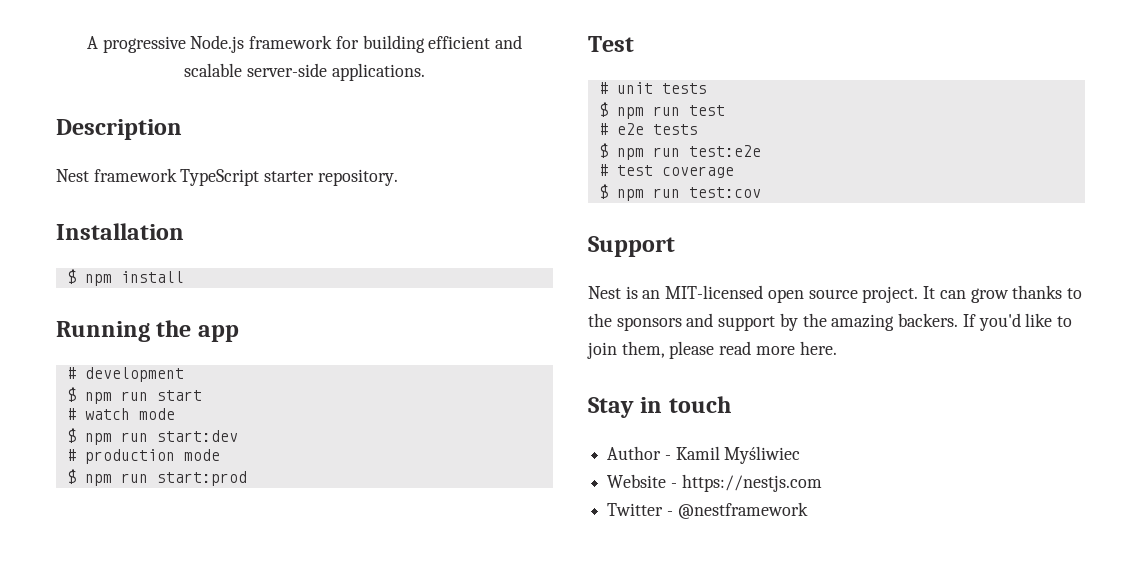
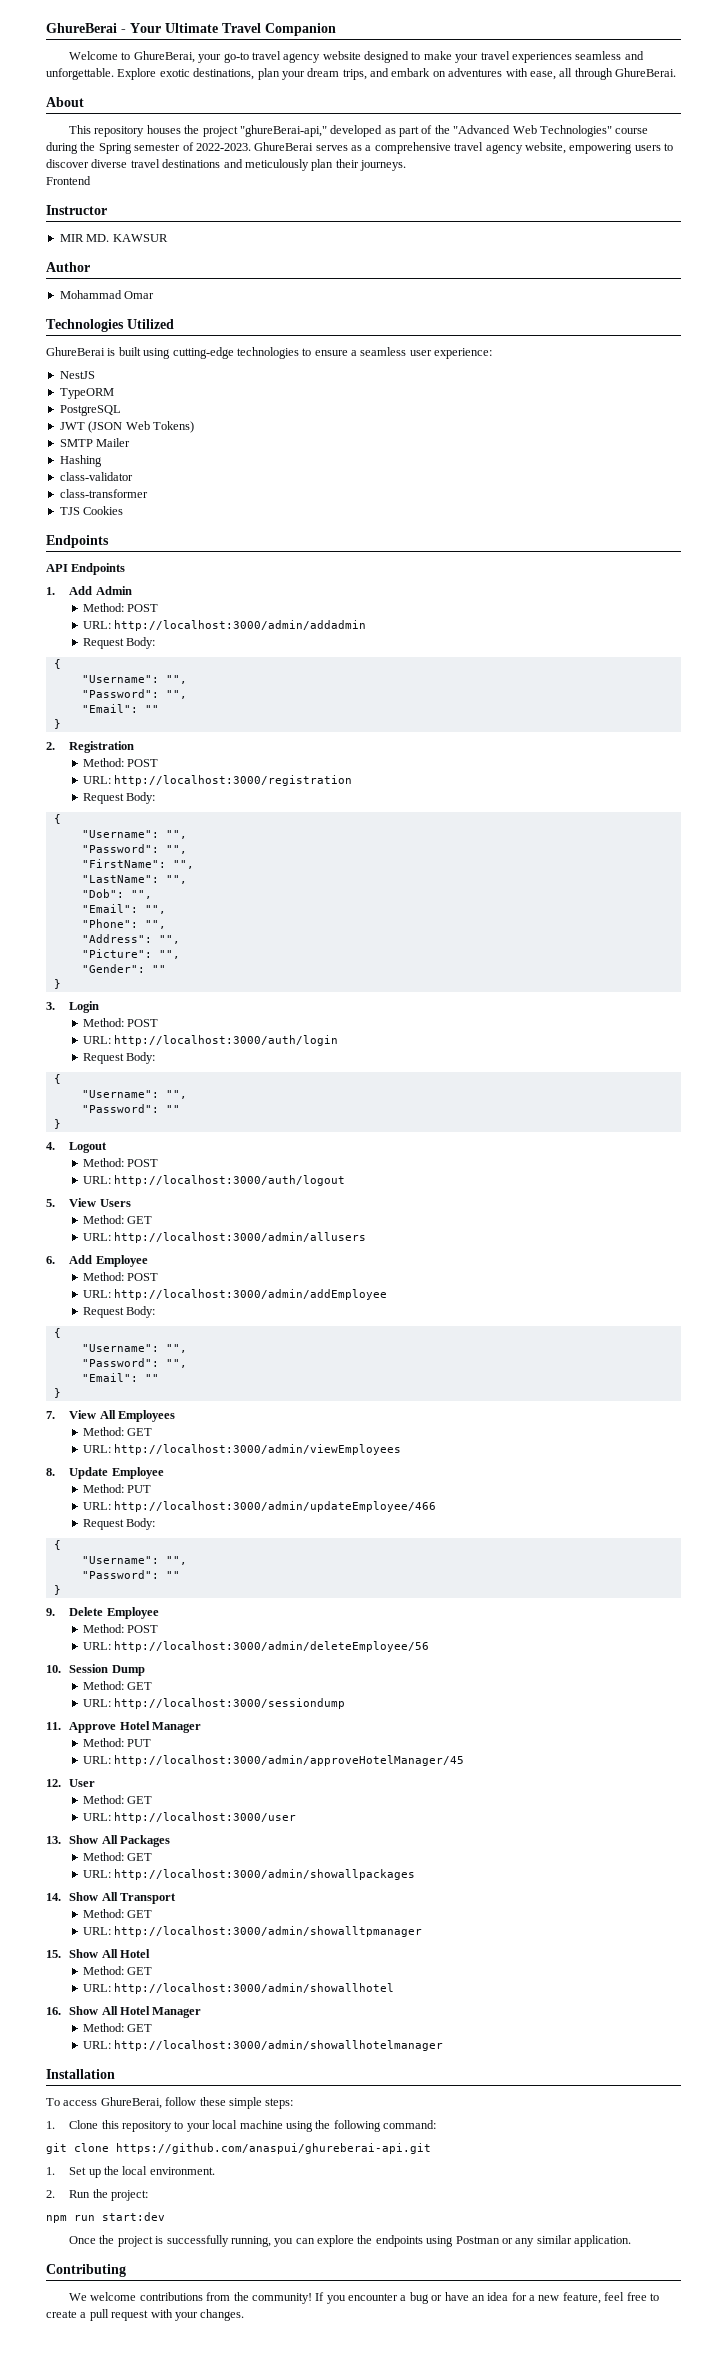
[86,35,523,53] [184,63,425,81] [56,119,182,140] [56,168,398,186] [56,223,184,240] [66,269,184,286] [56,320,239,342] [66,367,184,382] [66,387,202,404] [66,408,175,420] [66,428,238,445] [66,449,220,464] [66,469,247,486] [588,36,634,52] [598,82,707,94] [598,102,725,119] [598,123,698,135] [598,143,761,160] [598,164,734,178] [598,184,761,201] [588,236,675,257] [588,285,1082,303] [588,313,1072,331] [587,341,837,359] [588,396,731,418] [607,446,801,464] [607,474,822,492] [607,502,808,519] A progressive Node.js framework for building efficient and scalable server-side applications. // Description // Nest framework TypeScript starter repository. // Installation // $ npm install // Running the app // # development // $ npm run start // # watch mode // $ npm run start:dev // # production mode // $ npm run start:prod // Test // # unit tests // $ npm run test // # e2e tests // $ npm run test:e2e // # test coverage // $ npm run test:cov // Support // Nest is an MIT-licensed open source project. It can grow thanks to the sponsors and support by the amazing backers. If you'd like to join them, please read more here. // Stay in touch // Author - Kamil Myśliwiec // Website - https://nestjs.com // Twitter - @nestframework -> [46,23,336,36] [69,51,644,63] [46,68,676,80] [46,97,84,107] [69,125,649,137] [46,142,673,154] [46,159,406,171] [46,176,91,185] [46,205,107,215] [59,234,168,242] [46,262,90,272] [59,290,155,299] [46,319,174,332] [46,347,493,359] [59,371,95,379] [59,388,114,399] [59,405,121,416] [59,421,194,433] [59,438,131,447] [59,455,102,467] [59,472,133,481] [59,489,148,498] [59,506,124,515] [46,535,109,548] [46,563,126,575] [46,586,132,595] [82,603,159,612] [82,620,367,631] [82,637,156,649] [53,659,61,669] [81,675,187,684] [81,689,187,699] [81,704,159,713] [53,719,61,729] [46,741,135,753] [82,758,159,767] [82,775,353,786] [82,792,156,804] [53,814,61,824] [81,830,187,839] [81,844,187,854] [81,859,194,869] [81,875,187,884] [81,889,152,899] [81,904,166,914] [81,919,166,929] [81,934,180,944] [81,949,180,959] [81,964,166,973] [53,979,61,989] [46,1001,100,1013] [82,1018,159,1027] [82,1035,339,1046] [82,1052,156,1064] [53,1074,61,1084] [81,1090,187,1099] [81,1104,180,1113] [53,1119,61,1129] [46,1142,108,1153] [82,1158,159,1167] [82,1175,346,1186] [46,1198,131,1207] [82,1215,153,1224] [82,1232,367,1243] [46,1255,148,1267] [82,1272,159,1281] [82,1289,388,1300] [82,1306,156,1318] [53,1328,61,1338] [81,1344,187,1353] [81,1358,187,1368] [81,1373,159,1382] [53,1388,61,1398] [46,1410,175,1422] [82,1427,153,1436] [82,1444,402,1455] [46,1467,164,1479] [82,1484,152,1493] [82,1501,437,1512] [82,1518,156,1530] [53,1540,61,1550] [81,1556,187,1565] [81,1570,180,1579] [53,1585,61,1595] [46,1607,159,1619] [82,1624,159,1633] [82,1641,430,1652] [46,1664,145,1676] [82,1681,153,1690] [82,1698,346,1709] [46,1721,201,1733] [82,1738,152,1747] [82,1755,465,1766] [46,1779,96,1787] [82,1795,153,1804] [82,1812,297,1823] [46,1835,170,1847] [82,1852,153,1861] [82,1869,416,1880] [46,1892,176,1904] [82,1909,153,1918] [82,1926,423,1937] [46,1949,150,1958] [82,1966,153,1975] [82,1983,395,1994] [46,2006,202,2018] [82,2023,153,2032] [82,2040,444,2051] [46,2069,115,2079] [46,2097,294,2109] [46,2120,436,2132] [46,2143,431,2154] [46,2166,215,2178] [46,2189,148,2201] [46,2212,165,2223] [69,2235,632,2247] [46,2264,126,2277] [69,2292,659,2304] [46,2309,245,2321] GhureBerai - Your Ultimate Travel Companion // Welcome to GhureBerai, your go-to travel agency website designed to make your travel experiences seamless and unforgettable. Explore exotic destinations, plan your dream trips, and embark on adventures with ease, all through GhureBerai. // About // This repository houses the project "ghureBerai-api," developed as part of the "Advanced Web Technologies" course during the Spring semester of 2022-2023. GhureBerai serves as a comprehensive travel agency website, empowering users to discover diverse travel destinations and meticulously plan their journeys. // Frontend // Instructor // MIR MD. KAWSUR // Author // Mohammad Omar // Technologies Utilized // GhureBerai is built using cutting-edge technologies to ensure a seamless user experience: // NestJS // TypeORM // PostgreSQL // JWT (JSON Web Tokens) // SMTP Mailer // Hashing // class-validator // class-transformer // TJS Cookies // Endpoints // API Endpoints // 1. Add Admin // Method: POST // URL: http://localhost:3000/admin/addadmin // Request Body: // { // "Username": "", // "Password": "", // "Email": "" // } // 2. Registration // Method: POST // URL: http://localhost:3000/registration // Request Body: // { // "Username": "", // "Password": "", // "FirstName": "", // "LastName": "", // "Dob": "", // "Email": "", // "Phone": "", // "Address": "", // "Picture": "", // "Gender": "" // } // 3. Login // Method: POST // URL: http://localhost:3000/auth/login // Request Body: // { // "Username": "", // "Password": "" // } // 4. Logout // Method: POST // URL: http://localhost:3000/auth/logout // 5. View Users // Method: GET // URL: http://localhost:3000/admin/allusers // 6. Add Employee // Method: POST // URL: http://localhost:3000/admin/addEmployee // Request Body: // { // "Username": "", // "Password": "", // "Email": "" // } // 7. View All Employees // Method: GET // URL: http://localhost:3000/admin/viewEmployees // 8. Update Employee // Method: PUT // URL: http://localhost:3000/admin/updateEmployee/466 // Request Body: // { // "Username": "", // "Password": "" // } // 9. Delete Employee // Method: POST // URL: http://localhost:3000/admin/deleteEmployee/56 // 10. Session Dump // Method: GET // URL: http://localhost:3000/sessiondump // 11. Approve Hotel Manager // Method: PUT // URL: http://localhost:3000/admin/approveHotelManager/45 // 12. User // Method: GET // URL: http://localhost:3000/user // 13. Show All Packages // Method: GET // URL: http://localhost:3000/admin/showallpackages // 14. Show All Transport // Method: GET // URL: http://localhost:3000/admin/showalltpmanager // 15. Show All Hotel // Method: GET // URL: http://localhost:3000/admin/showallhotel // 16. Show All Hotel Manager // Method: GET // URL: http://localhost:3000/admin/showallhotelmanager // Installation // To access GhureBerai, follow these simple steps: // 1. Clone this repository to your local machine using the following command: // git clone https://github.com/anaspui/ghureberai-api.git // 1. Set up the local environment. // 2. Run the project: // npm run start:dev // Once the project is successfully running, you can explore the endpoints using Postman or any similar application. // Contributing // We welcome contributions from the community! If you encounter a bug or have an idea for a new feature, feel free to create a pull request with your changes.

